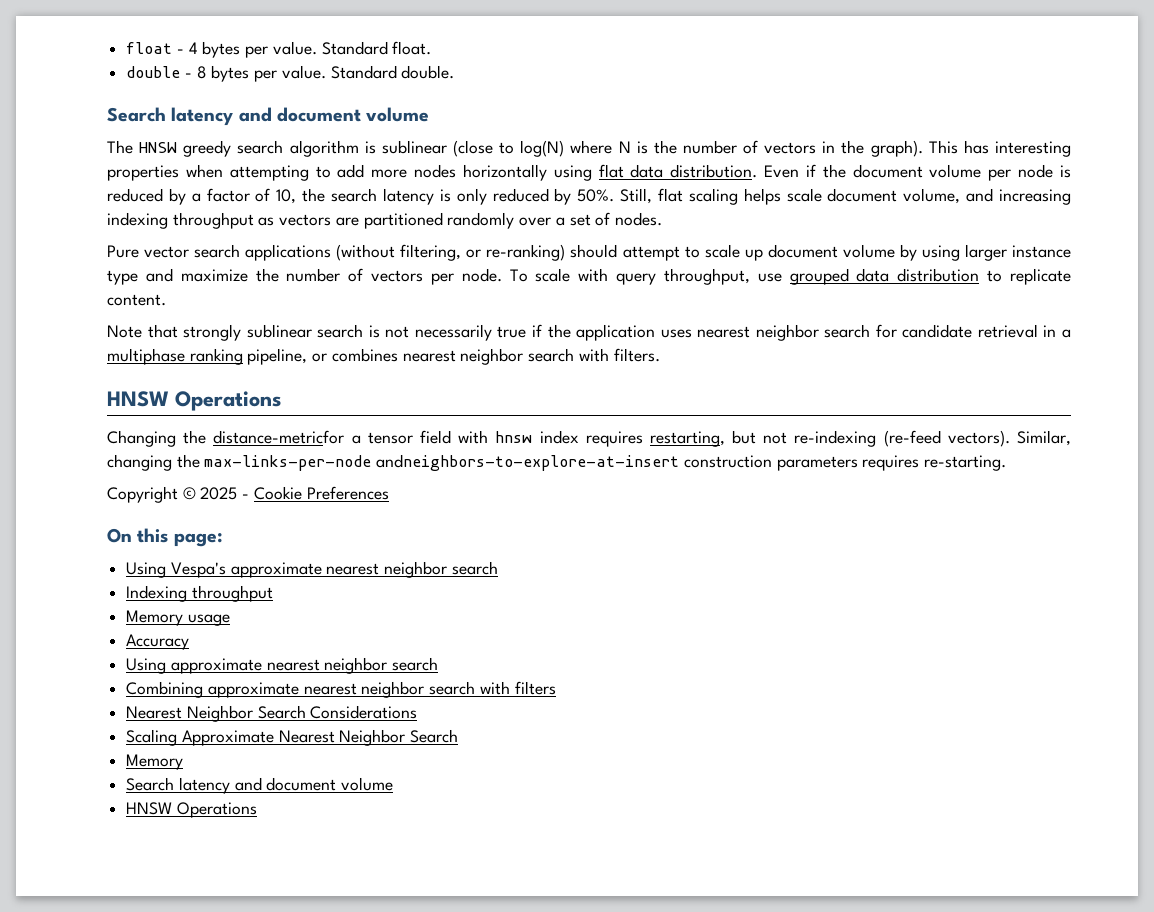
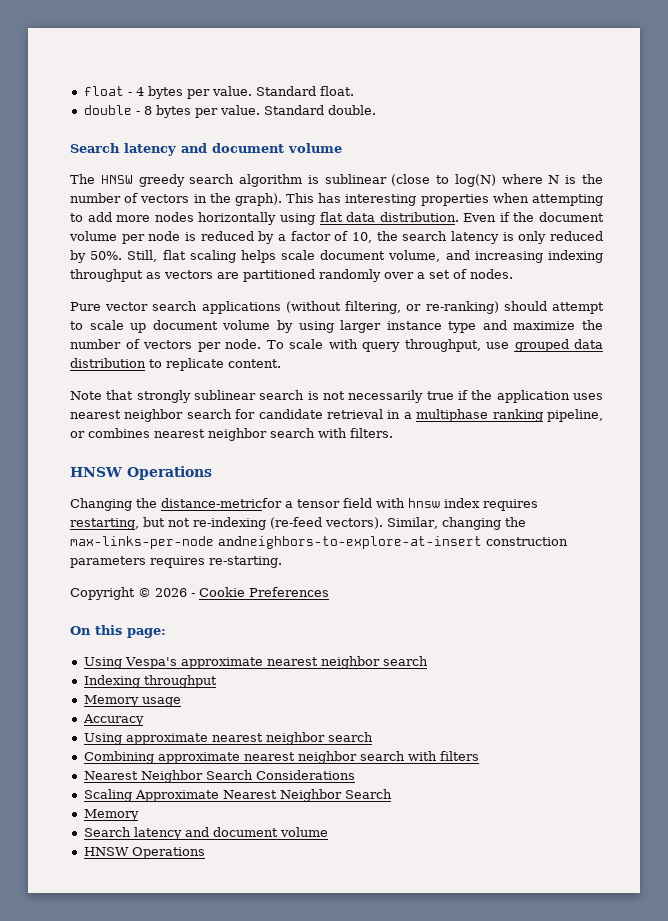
[200,487,238,500] 2025 -> [155,588,187,597] 2026

